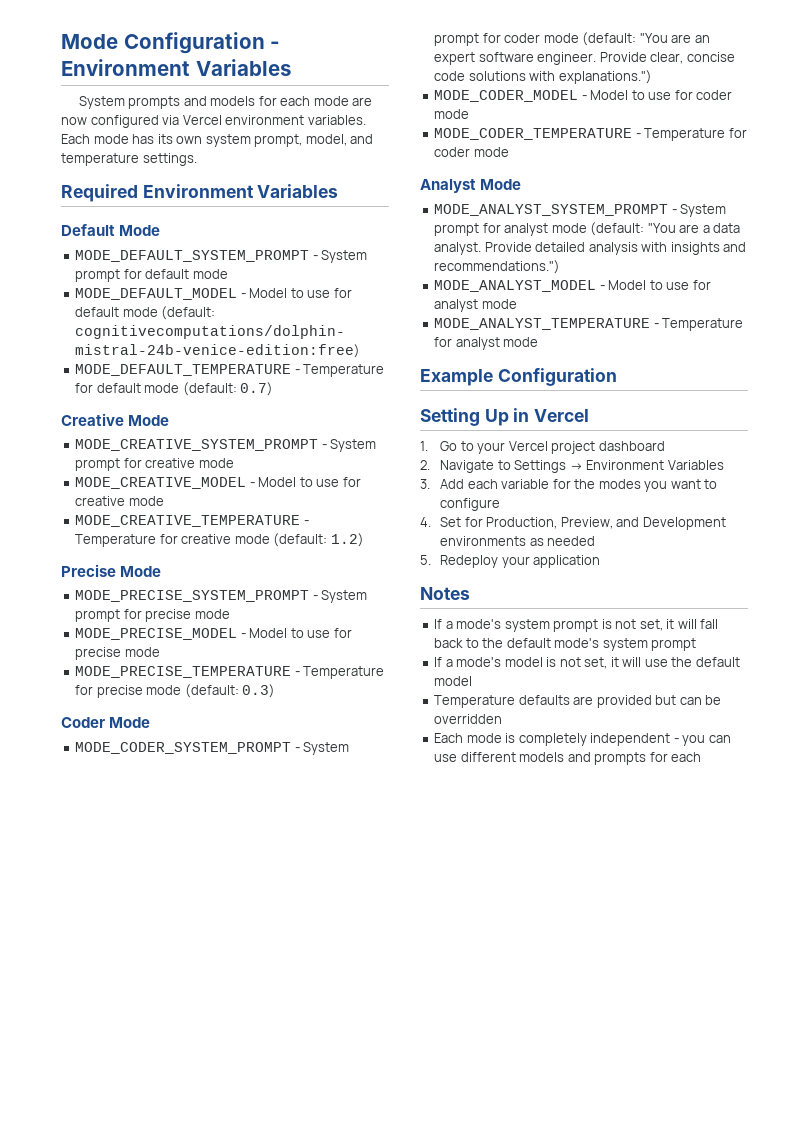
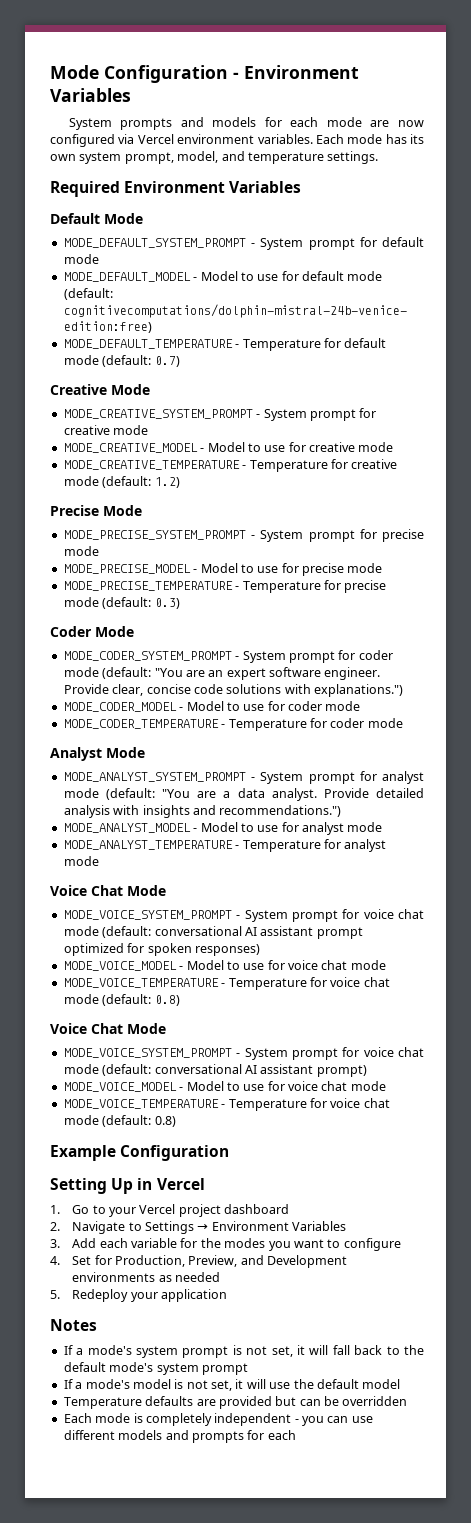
(539, 342) none -> [50,885,166,896] [63,909,424,922] [63,926,363,939] [63,943,260,956] [63,960,386,971] [63,977,390,990] [63,994,180,1006] [50,1023,166,1034] [63,1047,424,1060] [63,1064,367,1077] [63,1081,386,1092] [63,1098,390,1111] [63,1115,176,1127] // Voice Chat Mode // MODE_VOICE_SYSTEM_PROMPT - System prompt for voice chat mode (default: conversational AI assistant prompt optimized for spoken responses) // MODE_VOICE_MODEL - Model to use for voice chat mode // MODE_VOICE_TEMPERATURE - Temperature for voice chat mode (default: 0.8) // Voice Chat Mode // MODE_VOICE_SYSTEM_PROMPT - System prompt for voice chat mode (default: conversational AI assistant prompt) // MODE_VOICE_MODEL - Model to use for voice chat mode // MODE_VOICE_TEMPERATURE - Temperature for voice chat mode (default: 0.8)

